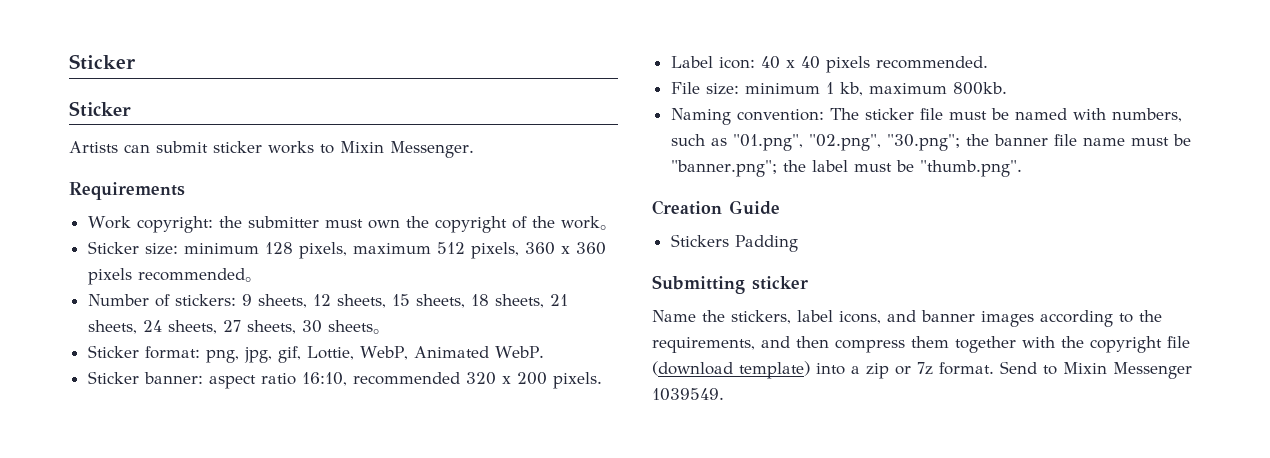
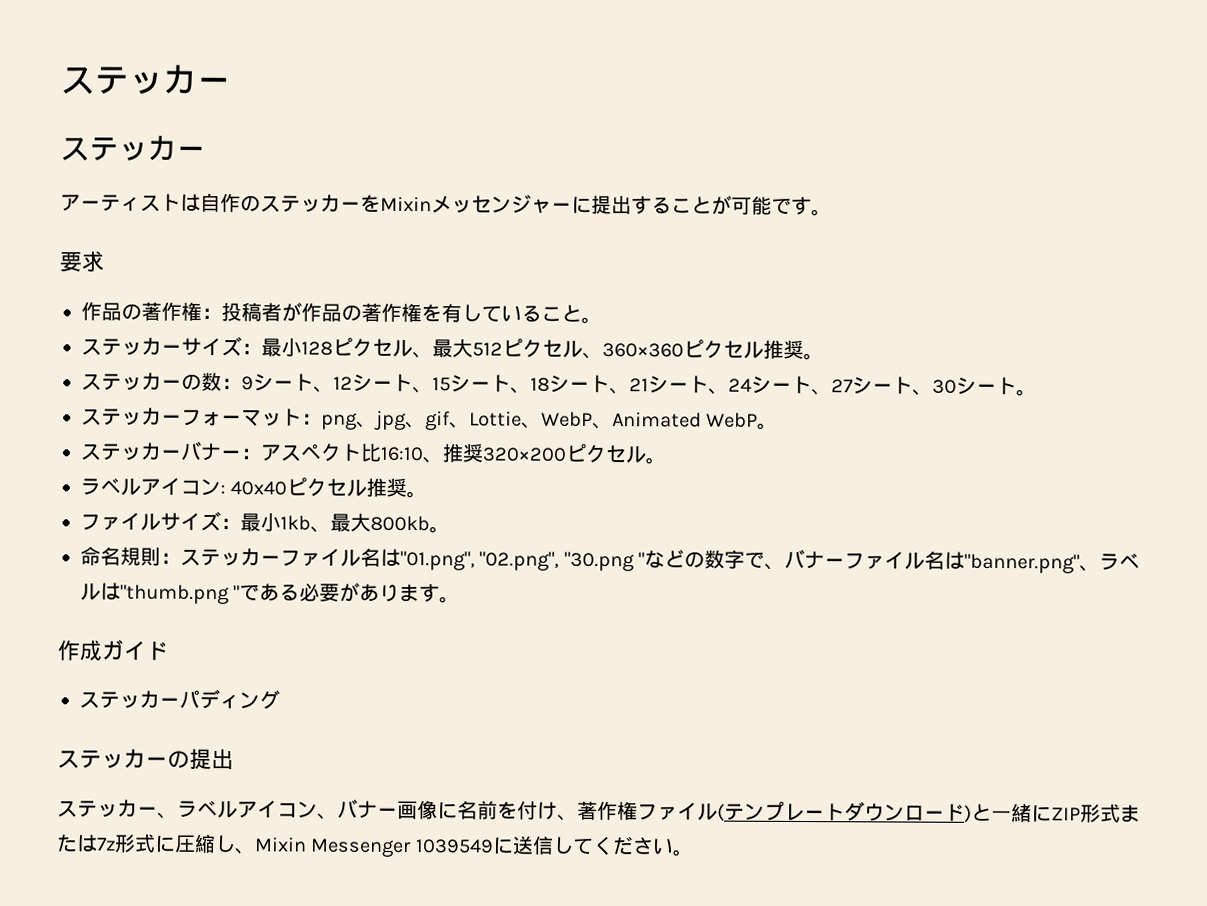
[69,54,136,70] [69,101,131,117] [69,141,474,158] [69,182,185,200] [87,216,617,233] [87,241,606,259] [87,268,262,285] [87,294,568,308] [87,320,390,334] [87,345,544,363] [87,371,602,389] [670,56,988,73] [670,82,1007,96] [670,108,1182,125] [670,134,1191,151] [670,160,1022,177] [652,200,780,215] [670,234,798,252] [652,275,808,294] [652,310,1162,327] [652,336,1190,353] [652,361,1192,379] [652,388,724,401] Sticker // Sticker // Artists can submit sticker works to Mixin Messenger. // Requirements // Work copyright: the submitter must own the copyright of the work。 // Sticker size: minimum 128 pixels, maximum 512 pixels, 360 x 360 pixels recommended。 // Number of stickers: 9 sheets, 12 sheets, 15 sheets, 18 sheets, 21 sheets, 24 sheets, 27 sheets, 30 sheets。 // Sticker format: png, jpg, gif, Lottie, WebP, Animated WebP. // Sticker banner: aspect ratio 16:10, recommended 320 x 200 pixels. // Label icon: 40 x 40 pixels recommended. // File size: minimum 1 kb, maximum 800kb. // Naming convention: The sticker file must be named with numbers, such as "01.png", "02.png", "30.png"; the banner file name must be "banner.png"; the label must be "thumb.png". // Creation Guide // Stickers Padding // Submitting sticker // Name the stickers, label icons, and banner images according to the requirements, and then compress them together with the copyright file (download template) into a zip or 7z format. Send to Mixin Messenger 1039549. -> [60,64,231,95] [60,135,206,162] [60,192,832,217] [59,251,105,273] [81,301,602,324] [81,336,824,361] [81,371,1037,397] [81,407,779,431] [80,440,666,465] [80,477,428,499] [80,510,450,534] [80,546,1141,574] [80,582,461,605] [57,639,169,661] [79,688,280,710] [57,748,234,770] [57,798,1141,823] [56,833,693,858] ステッカー // ステッカー // アーティストは自作のステッカーをMixinメッセンジャーに提出することが可能です。 // 要求 // 作品の著作権：投稿者が作品の著作権を有していること。 // ステッカーサイズ：最小128ピクセル、最大512ピクセル、360×360ピクセル推奨。 // ステッカーの数：9シート、12シート、15シート、18シート、21シート、24シート、27シート、30シート。 // ステッカーフォーマット：png、jpg、gif、Lottie、WebP、Animated WebP。 // ステッカーバナー：アスペクト比16:10、推奨320×200ピクセル。 // ラベルアイコン: 40x40ピクセル推奨。 // ファイルサイズ：最小1kb、最大800kb。 // 命名規則：ステッカーファイル名は"01.png", "02.png", "30.png "などの数字で、バナーファイル名は"banner.png"、ラベルは"thumb.png "である必要があります。 // 作成ガイド // ステッカーパディング // ステッカーの提出 // ステッカー、ラベルアイコン、バナー画像に名前を付け、著作権ファイル(テンプレートダウンロード)と一緒にZIP形式または7z形式に圧縮し、Mixin Messenger 1039549に送信してください。

